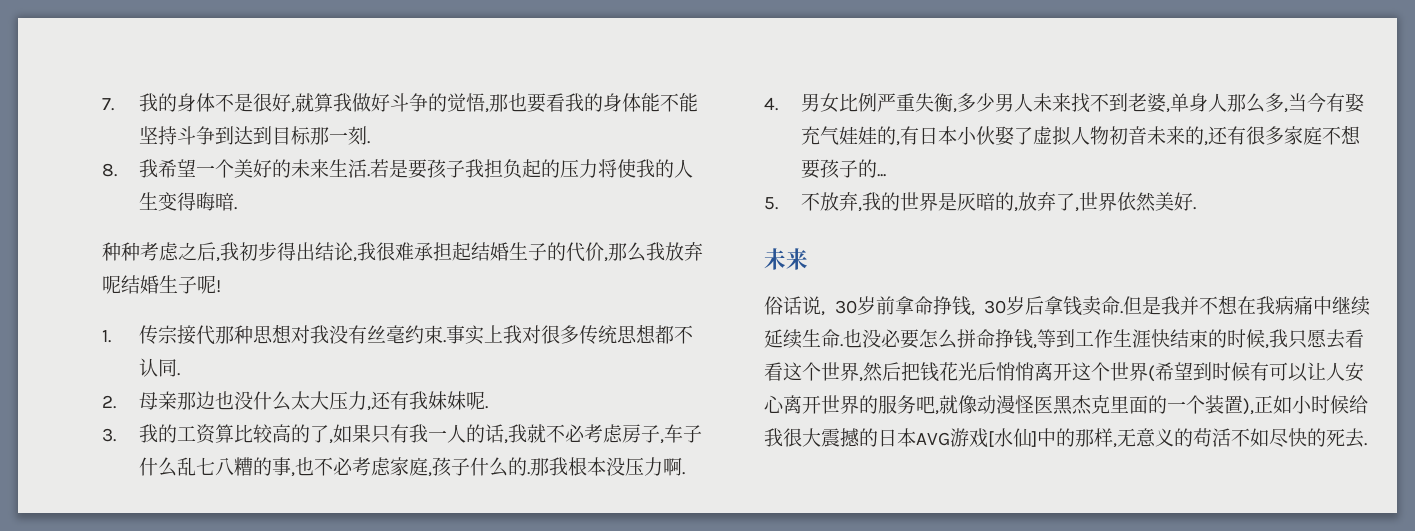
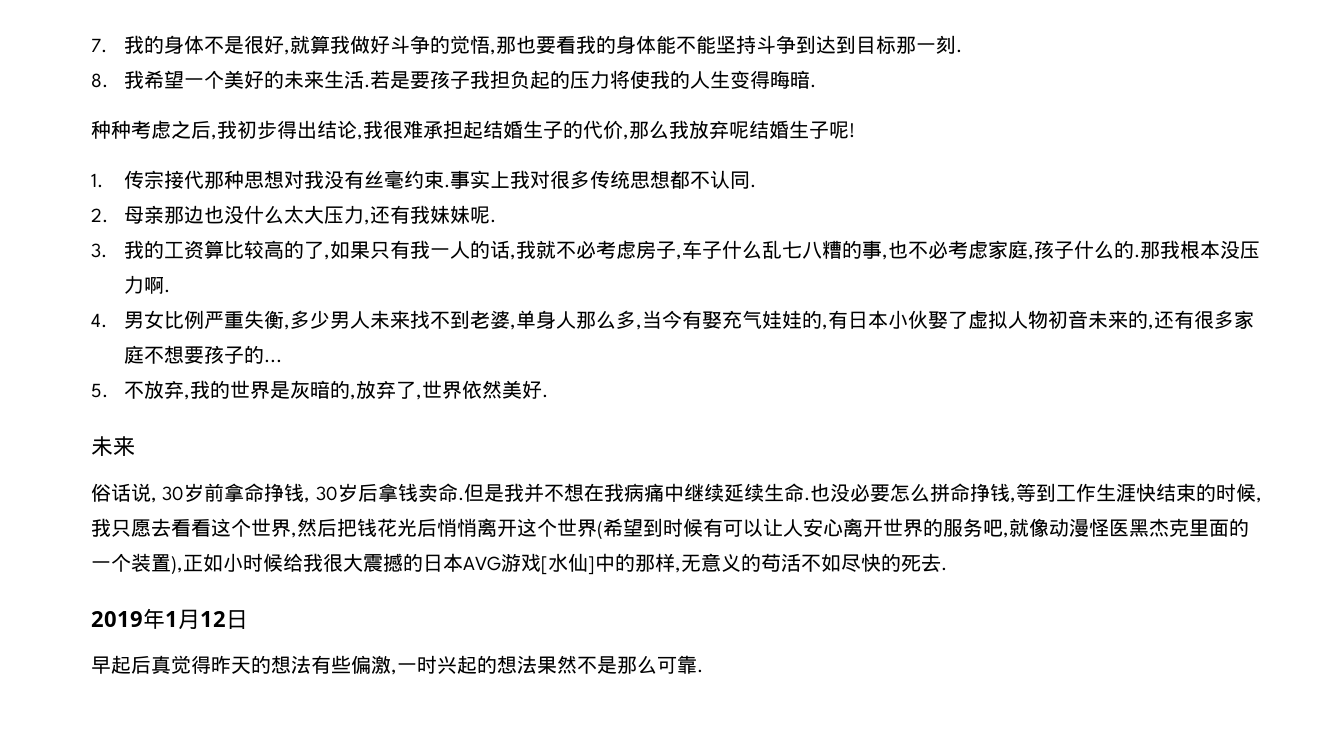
(1367, 444) none -> [91,608,248,630] [91,655,703,675] // 2019年1月12日 // 早起后真觉得昨天的想法有些偏激,一时兴起的想法果然不是那么可靠.

